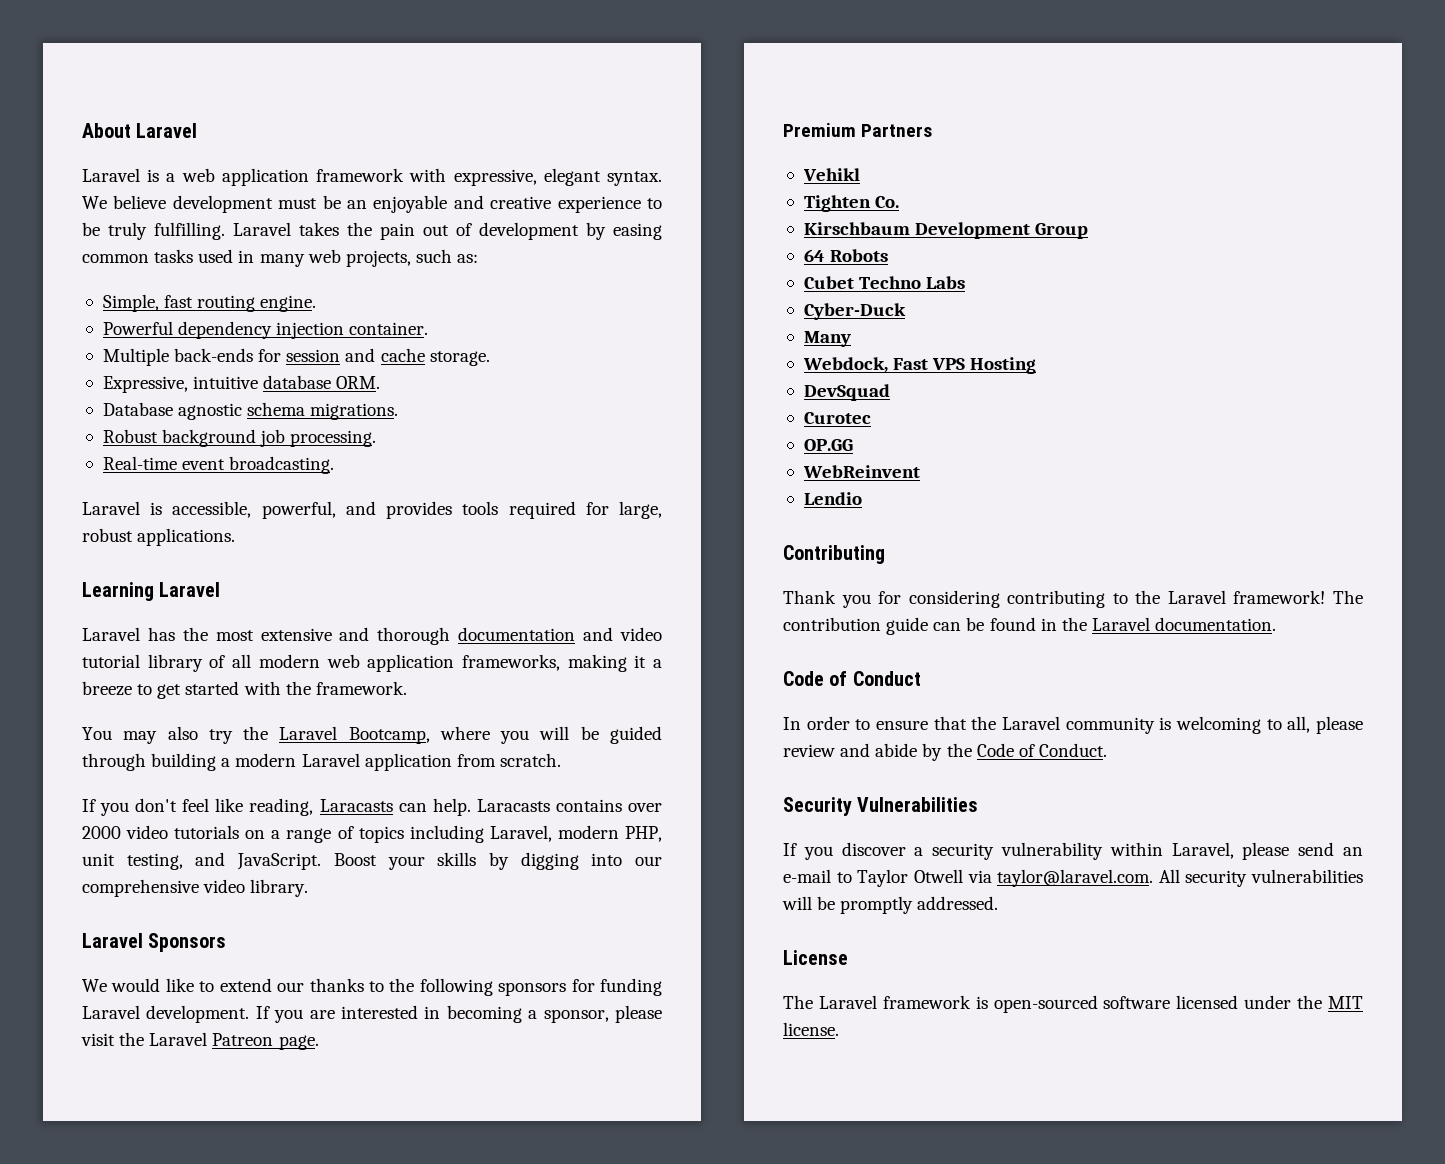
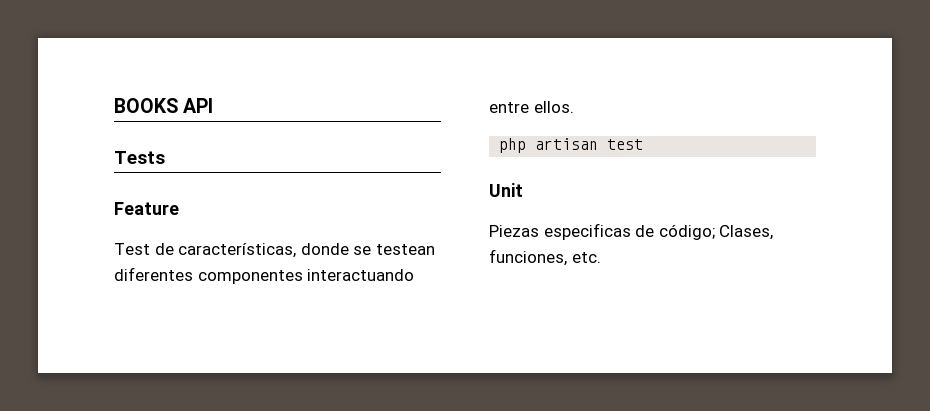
[82,123,198,138] [82,168,662,186] [82,195,662,213] [82,222,662,240] [82,249,479,267] [102,294,317,312] [102,321,429,339] [102,348,490,366] [102,375,381,393] [102,402,399,420] [102,429,377,447] [102,456,335,474] [82,501,662,519] [82,528,236,546] [82,582,221,601] [82,627,663,645] [82,654,663,672] [82,681,407,699] [82,726,662,744] [82,753,561,771] [82,798,663,816] [82,825,663,843] [82,852,662,870] [82,879,309,897] [82,933,227,952] [82,978,662,996] [82,1005,662,1023] [81,1032,319,1050] [783,123,933,137] [802,168,860,181] [803,195,900,212] [803,222,1089,239] [803,249,889,262] [803,276,966,289] [803,303,906,320] [803,331,851,347] [802,357,1037,374] [803,384,890,401] [803,412,871,424] [803,439,853,451] [802,465,920,478] [803,492,862,505] [783,545,885,564] [783,590,1363,608] [783,617,1277,635] [783,671,921,686] [783,716,1363,734] [783,743,1107,761] [783,797,979,816] [783,842,1363,860] [783,869,1363,887] [782,896,999,914] [783,950,848,965] [783,995,1363,1013] [783,1022,839,1036] About Laravel // Laravel is a web application framework with expressive, elegant syntax. We believe development must be an enjoyable and creative experience to be truly fulfilling. Laravel takes the pain out of development by easing common tasks used in many web projects, such as: // Simple, fast routing engine. // Powerful dependency injection container. // Multiple back-ends for session and cache storage. // Expressive, intuitive database ORM. // Database agnostic schema migrations. // Robust background job processing. // Real-time event broadcasting. // Laravel is accessible, powerful, and provides tools required for large, robust applications. // Learning Laravel // Laravel has the most extensive and thorough documentation and video tutorial library of all modern web application frameworks, making it a breeze to get started with the framework. // You may also try the Laravel Bootcamp, where you will be guided through building a modern Laravel application from scratch. // If you don't feel like reading, Laracasts can help. Laracasts contains over 2000 video tutorials on a range of topics including Laravel, modern PHP, unit testing, and JavaScript. Boost your skills by digging into our comprehensive video library. // Laravel Sponsors // We would like to extend our thanks to the following sponsors for funding Laravel development. If you are interested in becoming a sponsor, please visit the Laravel Patreon page. // Premium Partners // Vehikl // Tighten Co. // Kirschbaum Development Group // 64 Robots // Cubet Techno Labs // Cyber-Duck // Many // Webdock, Fast VPS Hosting // DevSquad // Curotec // OP.GG // WebReinvent // Lendio // Contributing // Thank you for considering contributing to the Laravel framework! The contribution guide can be found in the Laravel documentation. // Code of Conduct // In order to ensure that the Laravel community is welcoming to all, please review and abide by the Code of Conduct. // Security Vulnerabilities // If you discover a security vulnerability within Laravel, please send an e-mail to Taylor Otwell via taylor@laravel.com. All security vulnerabilities will be promptly addressed. // License // The Laravel framework is open-sourced software licensed under the MIT license. -> [114,98,214,113] [114,151,165,164] [114,202,179,215] [114,243,435,258] [114,267,415,284] [489,101,574,113] [499,138,644,153] [489,183,523,197] [489,223,774,240] [489,249,601,266] BOOKS API // Tests // Feature // Test de características, donde se testean diferentes componentes interactuando entre ellos. // php artisan test // Unit // Piezas especificas de código; Clases, funciones, etc.

